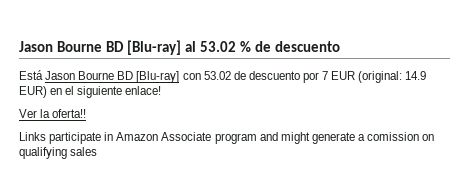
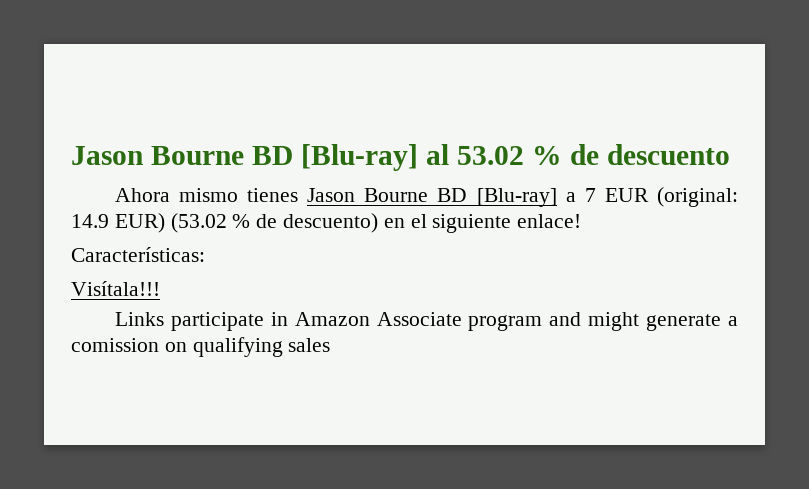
[19,70,319,83] Está Jason Bourne BD [Blu-ray] con 53.02 de descuento por -> [114,188,576,207] Ahora mismo tienes Jason Bourne BD [Blu-ray] a
(47, 92) none -> [170,213,379,233] (53.02 % de descuento)
[19,109,87,118] Ver la oferta!! -> [71,247,205,262] [71,281,160,296] Características: // Visítala!!!

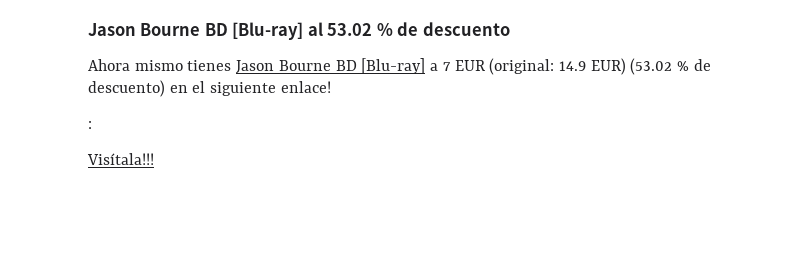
[71,247,205,262] Características: -> [88,121,92,129] :
[114,312,738,331] [71,337,331,357] // Links participate in Amazon Associate program and might generate a comission on qualifying sales -> (154, 159) none

